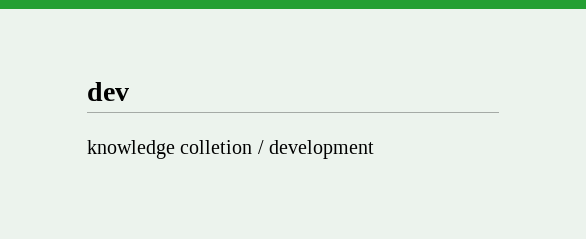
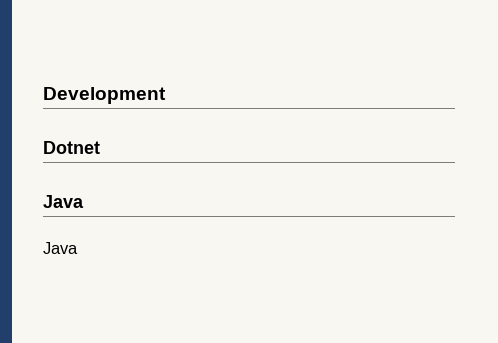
[87,82,129,101] [87,140,375,159] dev // knowledge colletion / development -> [43,87,166,104] [43,141,100,154] [43,195,84,208] [43,242,78,254] Development // Dotnet // Java // Java

